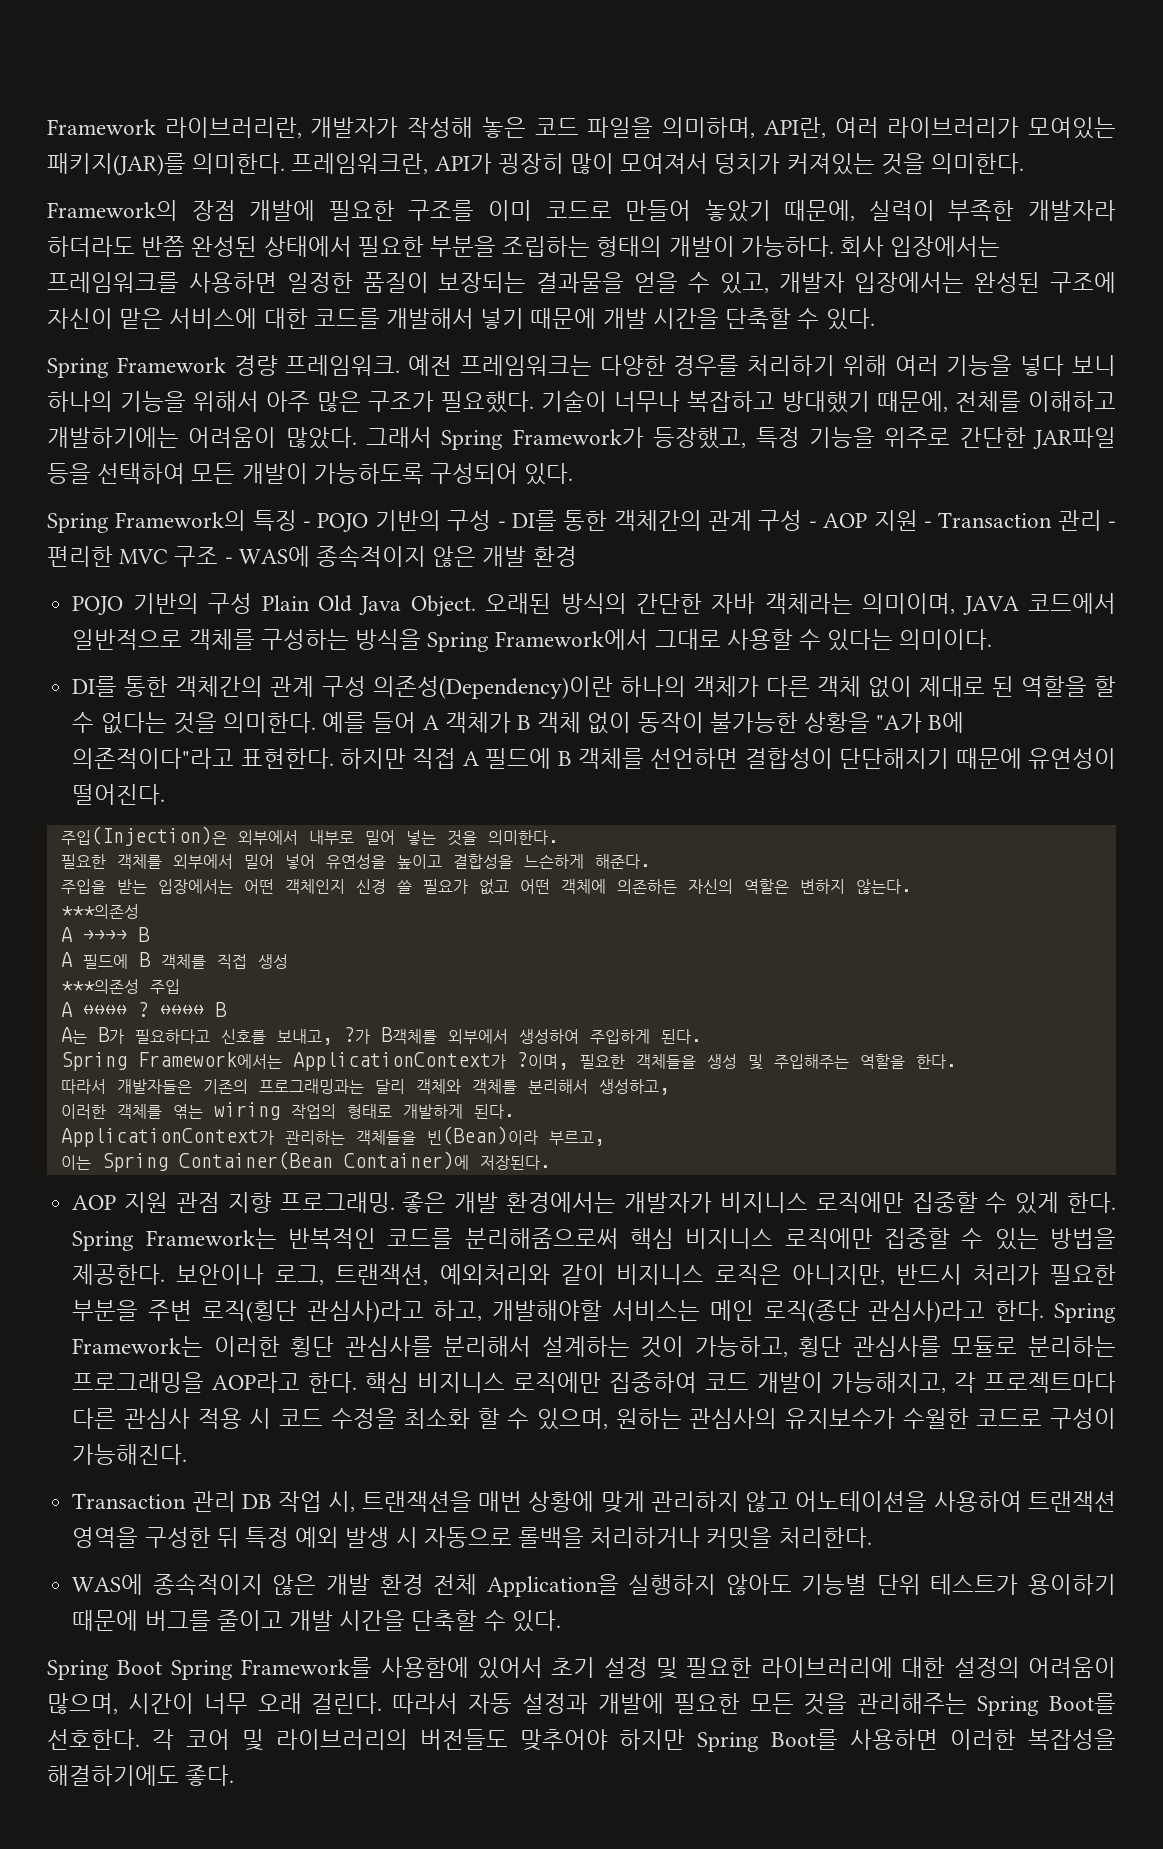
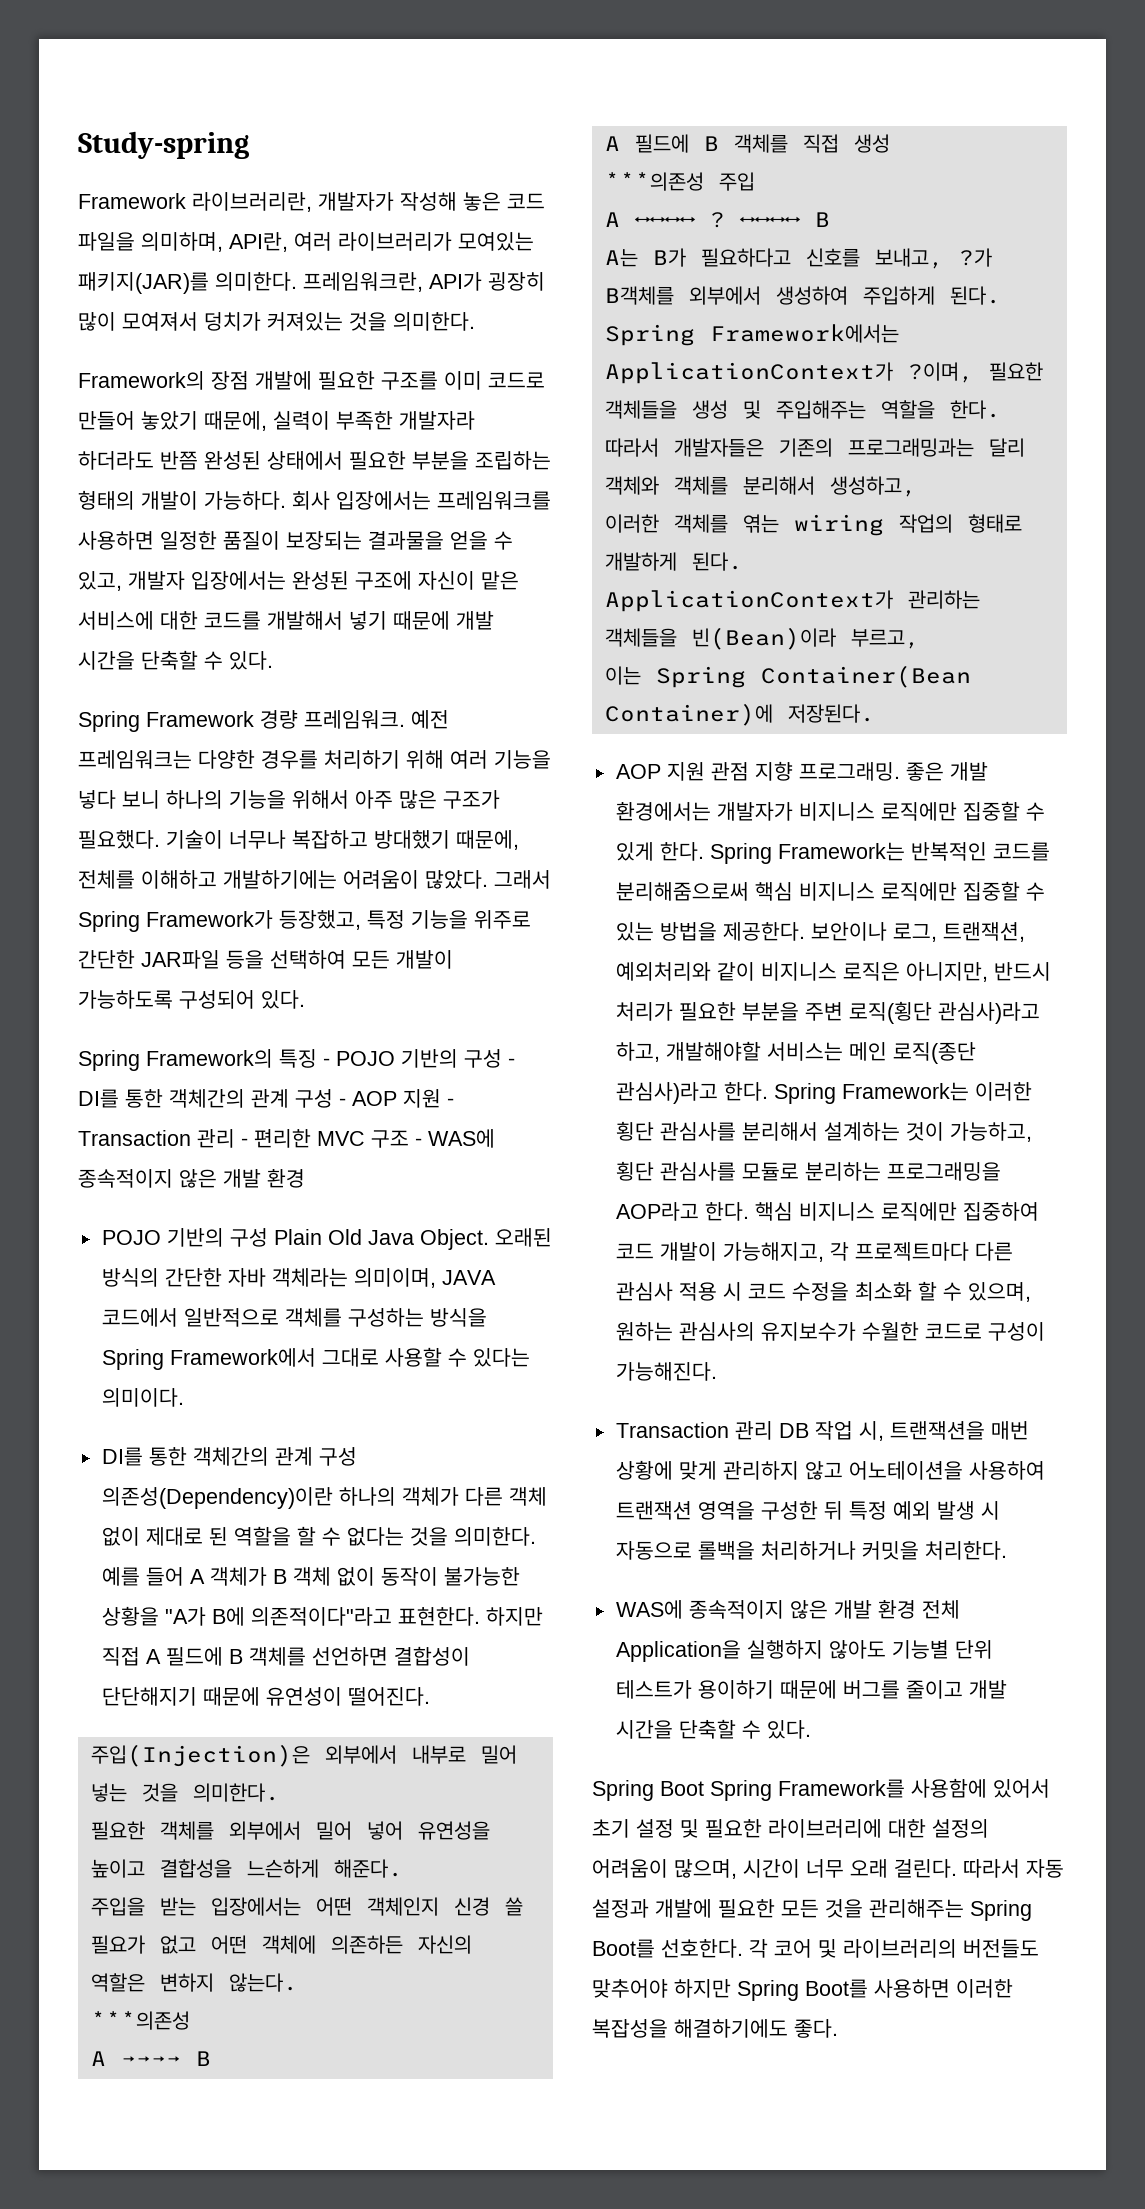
(47, 127) none -> [78,131,249,159] Study-spring //

